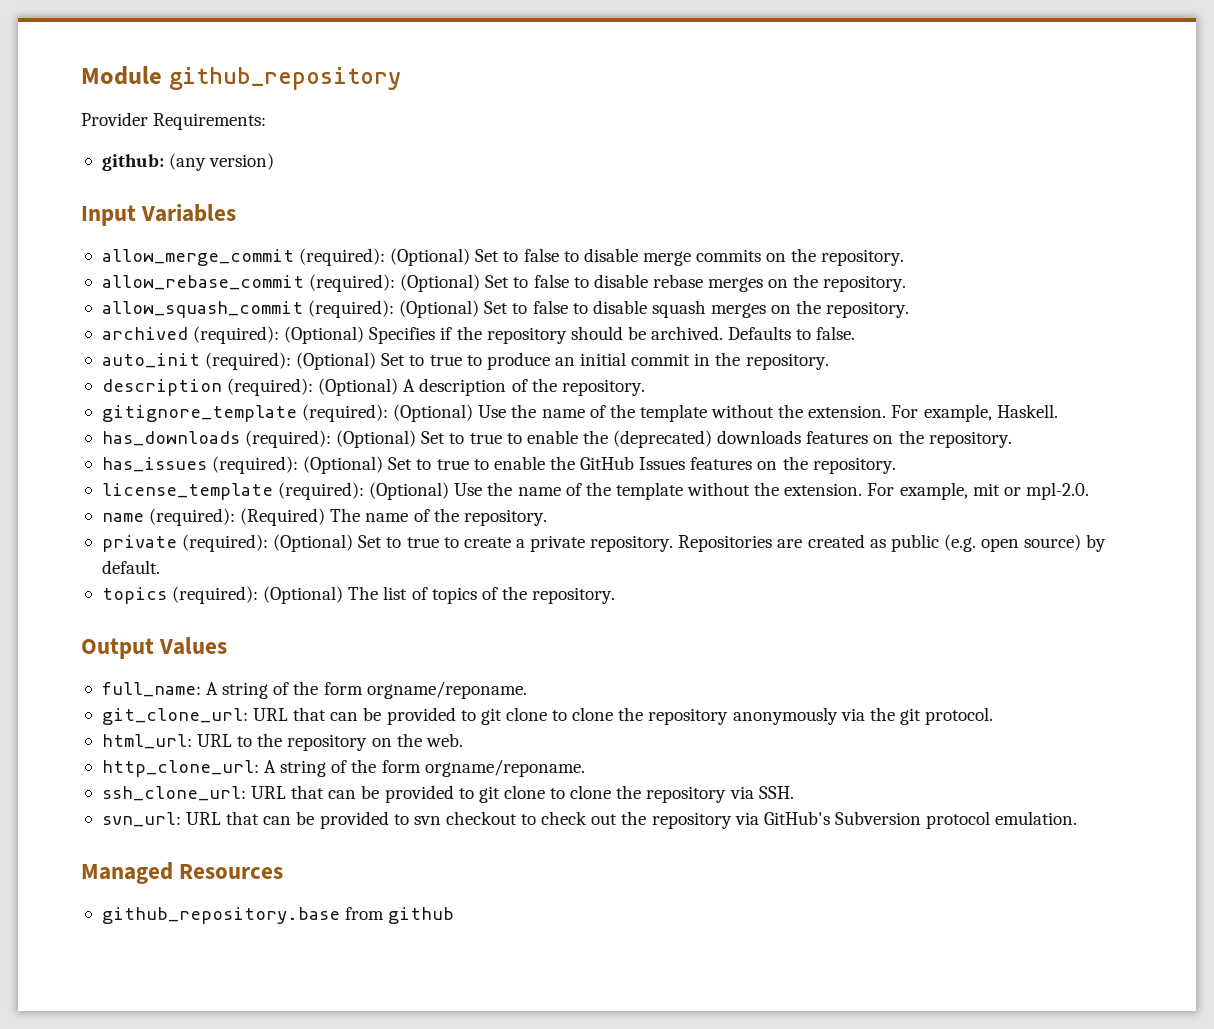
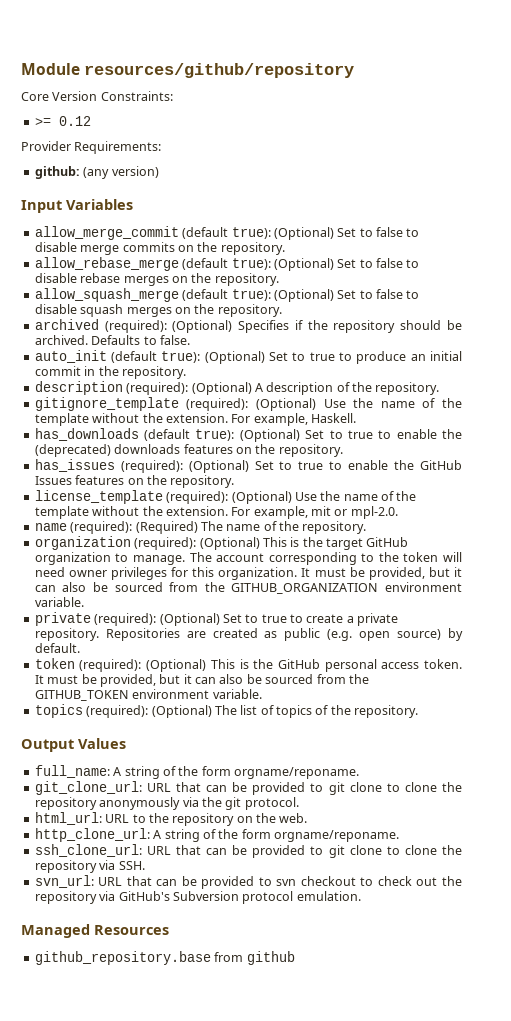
[168,67,401,90] github_repository -> [84,63,355,78] [21,91,173,101] [34,116,91,126] resources/github/repository // Core Version Constraints: // >= 0.12
[299,248,386,266] (required): -> [182,227,271,239] (default true):
[101,274,396,292] allow_rebase_commit (required): -> [34,257,271,271] allow_rebase_merge (default true):
[101,300,395,318] allow_squash_commit (required): -> [34,288,271,302] allow_squash_merge (default true):
[205,352,292,370] (required): -> [111,351,201,363] (default true):
[245,430,332,448] (required): -> [144,429,235,441] (default true):
(547, 517) none -> [34,536,409,550] [34,552,462,565] [34,567,463,580] [34,582,462,594] [34,597,84,607] // organization (required): (Optional) This is the target GitHub organization to manage. The account corresponding to the token will need owner privileges for this organization. It must be provided, but it can also be sourced from the GITHUB_ORGANIZATION environment variable.
(160, 567) none -> [34,658,463,672] [34,674,369,687] [34,689,262,701] // token (required): (Optional) This is the GitHub personal access token. It must be provided, but it can also be sourced from the GITHUB_TOKEN environment variable.

